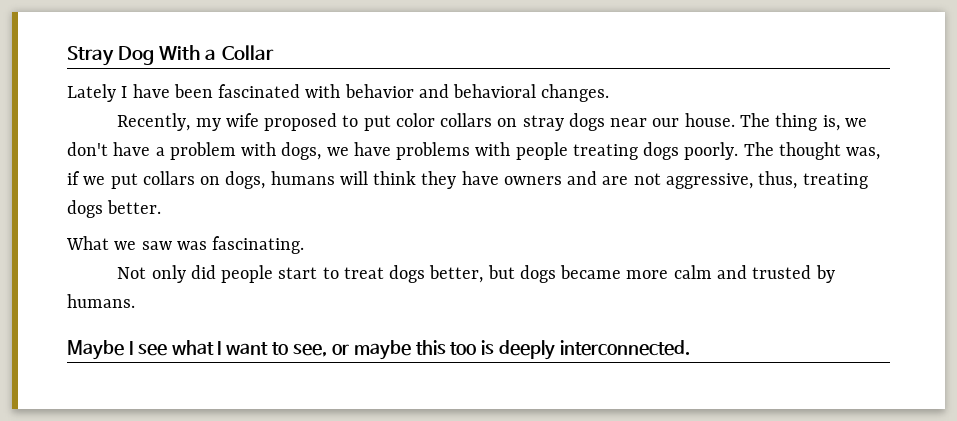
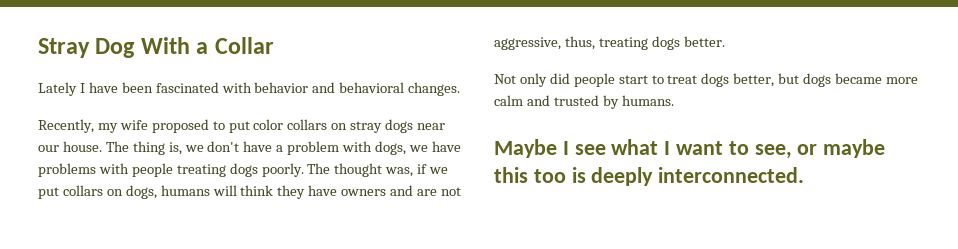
[66,236,305,254] // What we saw was fascinating. -> (725, 41) none

